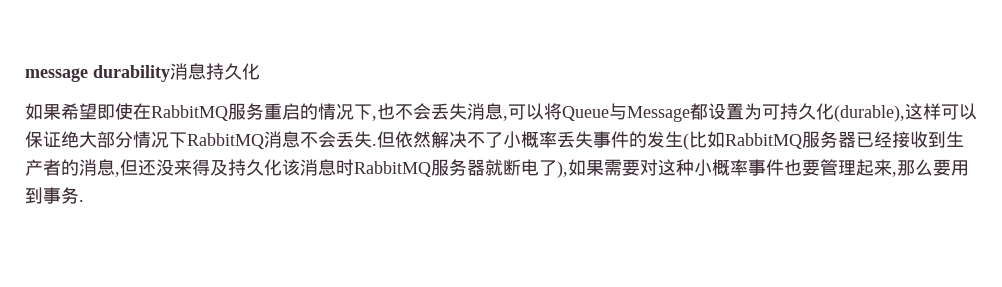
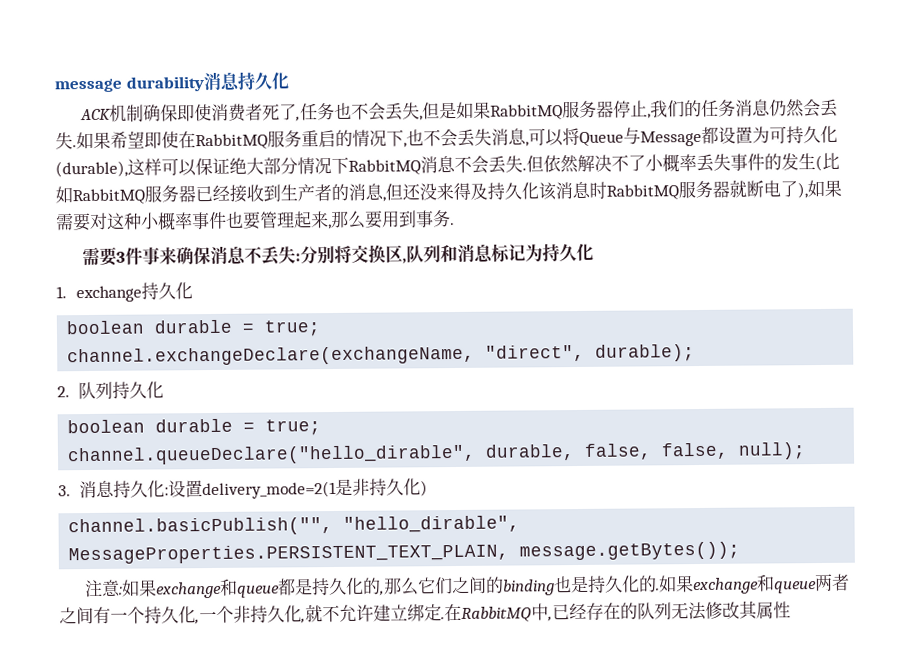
(260, 71) none -> [79,98,838,122] [55,132,77,150] ACK机制确保即使消费者死了,任务也不会丢失,但是如果RabbitMQ服务器停止,我们的任务消息仍然会丢失.
(84, 200) none -> [81,243,594,266] [56,282,193,303] [66,319,322,337] [67,344,696,367] [57,381,164,400] [67,418,322,436] [67,442,807,466] [58,478,428,500] [68,515,521,537] [68,541,741,565] [84,573,850,599] [59,600,791,625] // 需要3件事来确保消息不丢失:分别将交换区,队列和消息标记为持久化 // 1. exchange持久化 // boolean durable = true; // channel.exchangeDeclare(exchangeName, "direct", durable); // 2.队列持久化 // boolean durable = true; // channel.queueDeclare("hello_dirable", durable, false, false, null); // 3.消息持久化:设置delivery_mode=2(1是非持久化) // channel.basicPublish("", "hello_dirable", MessageProperties.PERSISTENT_TEXT_PLAIN, message.getBytes()); // 注意:如果exchange和queue都是持久化的,那么它们之间的binding也是持久化的.如果exchange和queue两者之间有一个持久化,一个非持久化,就不允许建立绑定.在RabbitMQ中,已经存在的队列无法修改其属性

